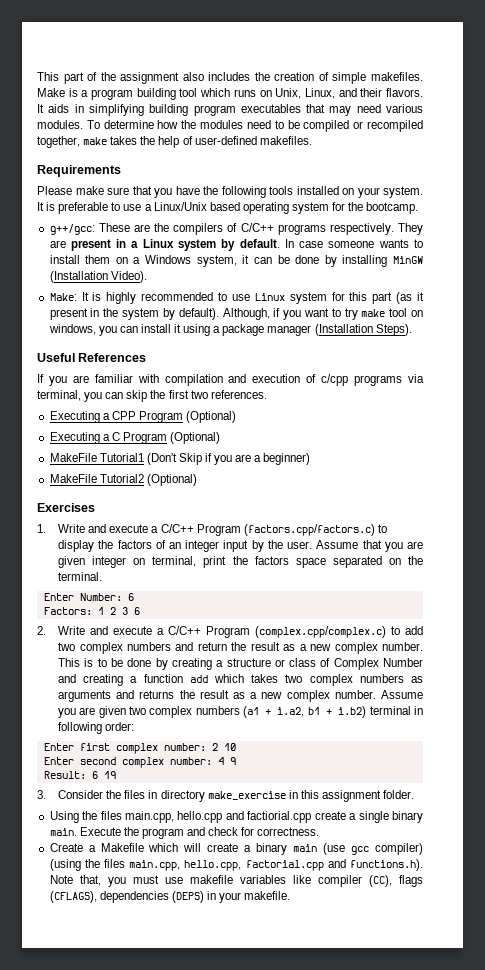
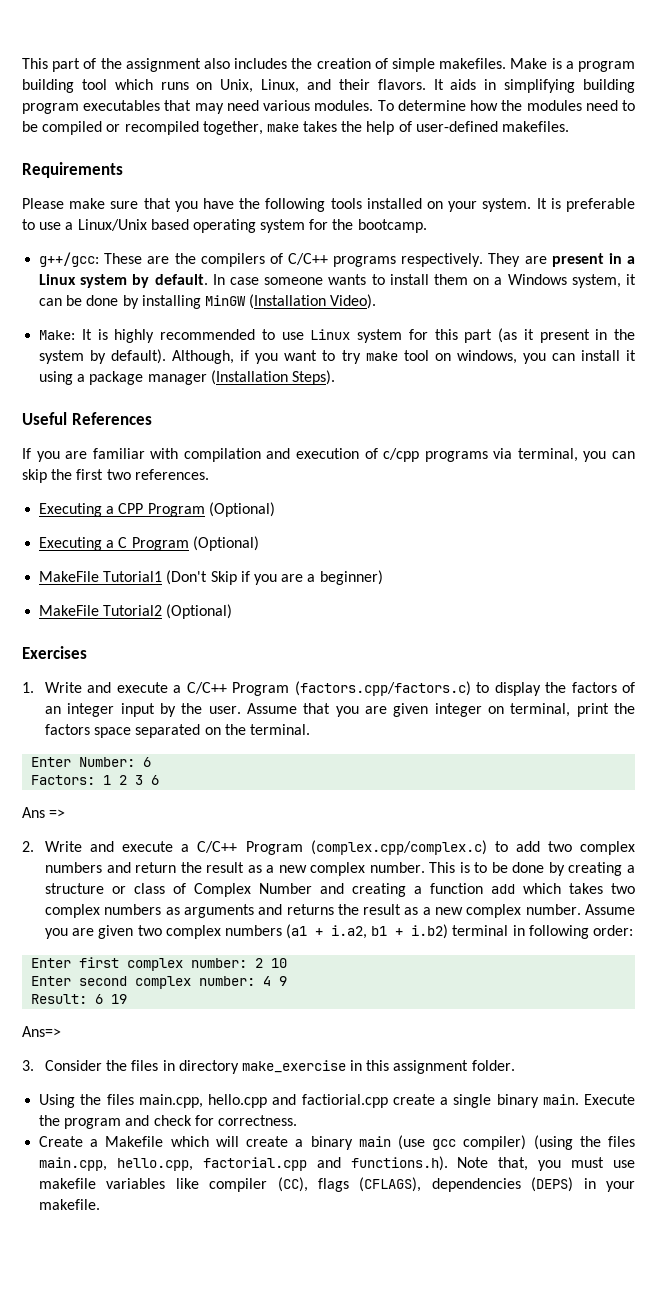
(140, 611) none -> [22,807,66,818] // Ans =>
(116, 775) none -> [22,1026,61,1037] // Ans=>

